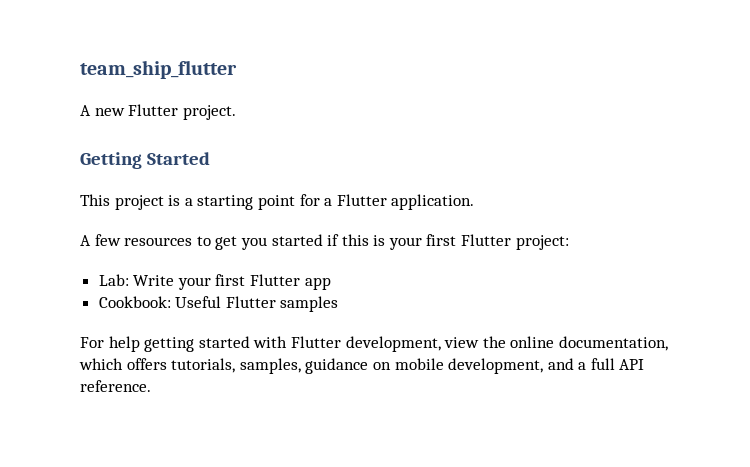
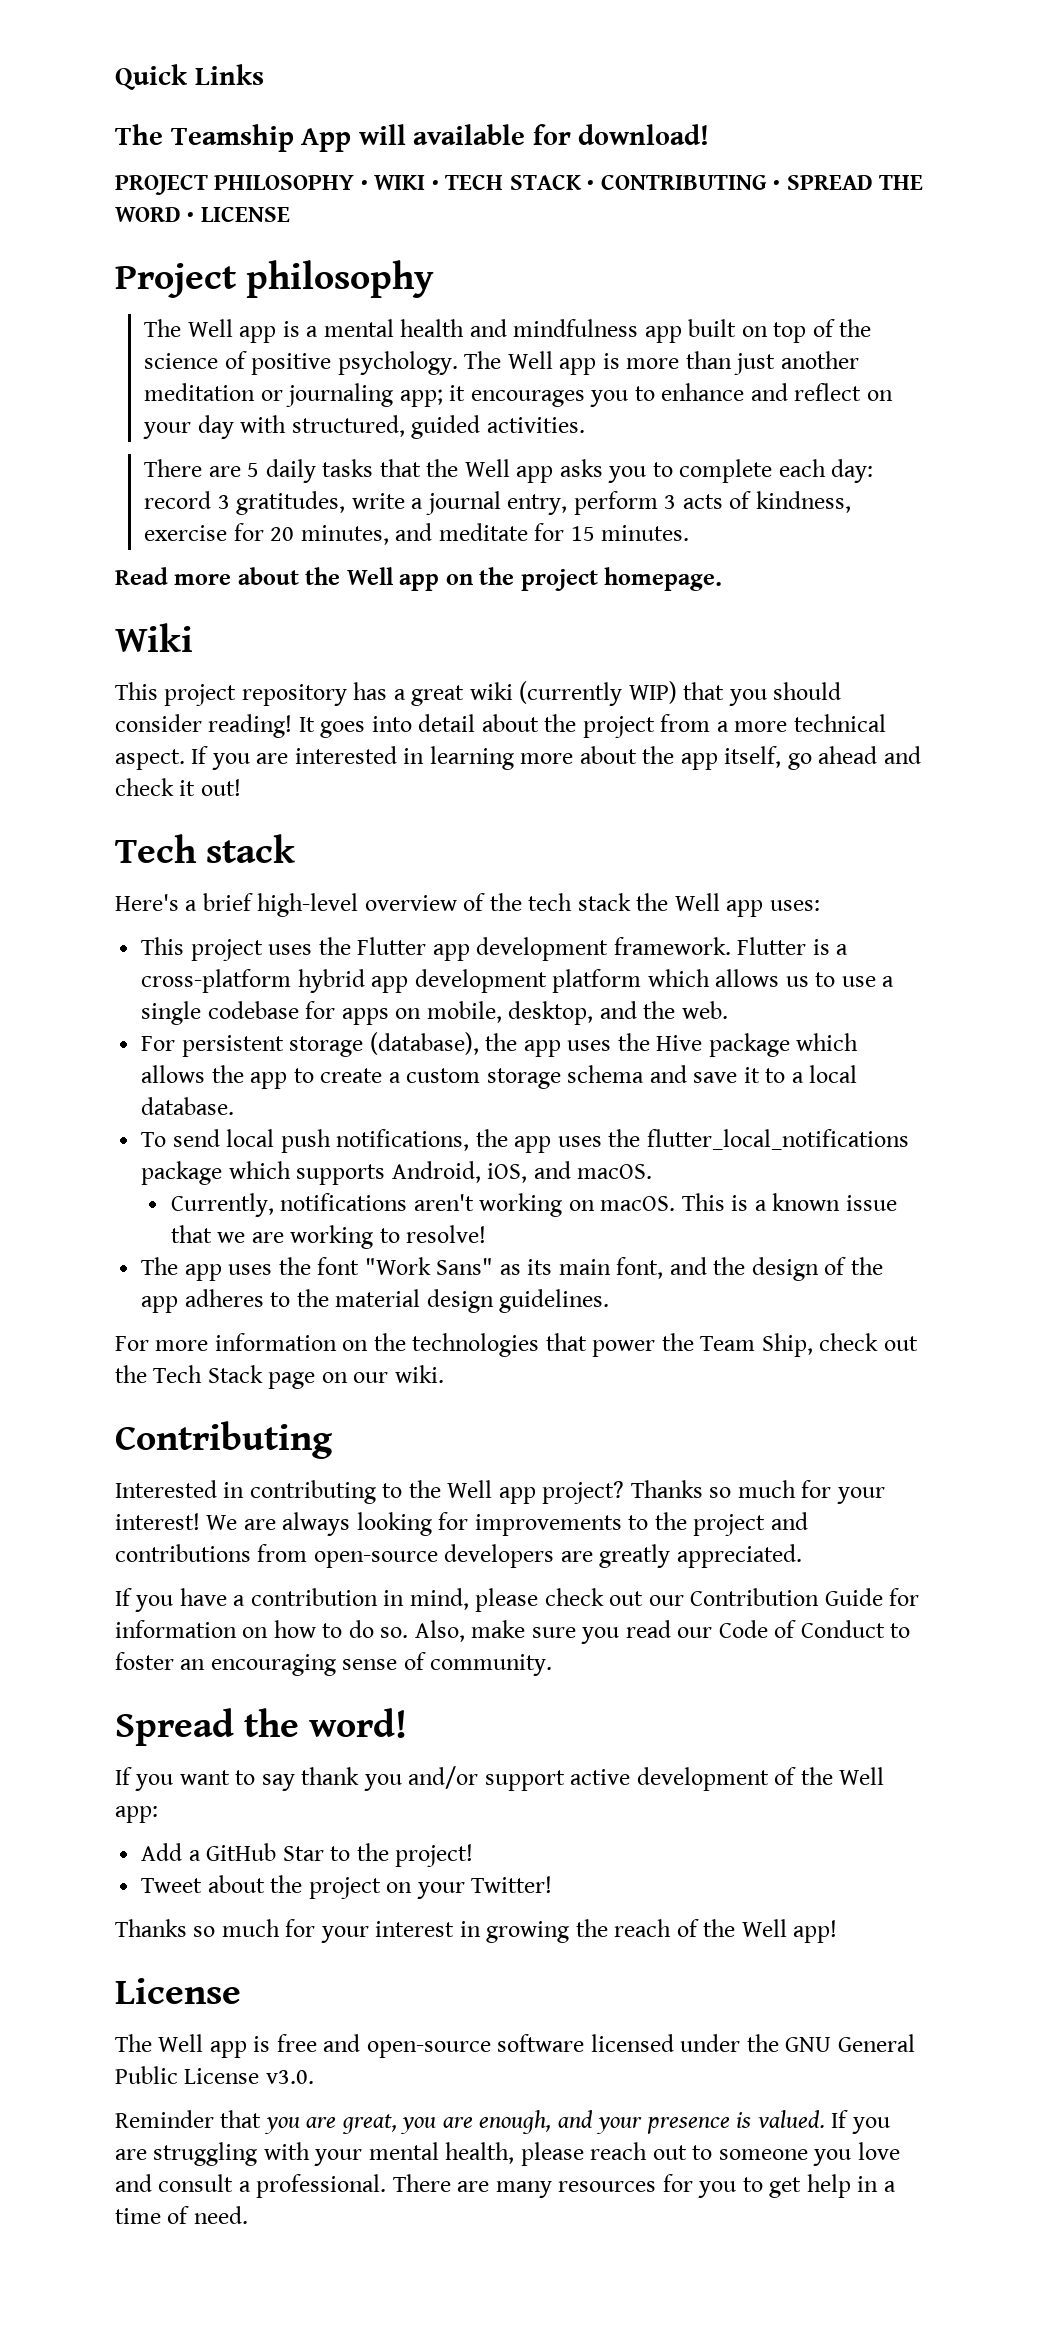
[80,60,237,79] [80,104,236,120] [80,152,210,169] [80,194,475,210] [80,234,569,250] [98,274,331,290] [98,296,339,312] [80,336,668,352] [79,358,645,374] [80,380,151,392] team_ship_flutter // A new Flutter project. // Getting Started // This project is a starting point for a Flutter application. // A few resources to get you started if this is your first Flutter project: // Lab: Write your first Flutter app // Cookbook: Useful Flutter samples // For help getting started with Flutter development, view the online documentation, which offers tutorials, samples, guidance on mobile development, and a full API reference. -> [115,64,264,90] [115,124,710,152] [115,175,924,195] [115,207,290,222] [115,260,435,298] [144,319,872,343] [144,351,859,375] [144,383,893,407] [143,415,585,439] [144,459,874,483] [144,491,851,515] [144,523,690,545] [115,567,723,591] [115,623,193,652] [115,681,842,706] [115,714,886,738] [115,746,921,770] [115,778,241,796] [115,834,296,863] [115,893,820,917] [141,937,849,961] [141,969,895,993] [141,1001,728,1025] [141,1032,859,1057] [141,1065,858,1089] [141,1097,235,1115] [141,1129,909,1153] [141,1161,653,1185] [170,1193,897,1217] [170,1225,487,1249] [141,1257,883,1281] [141,1289,610,1313] [115,1333,918,1357] [115,1365,444,1389] [115,1421,333,1459] [115,1480,885,1504] [115,1512,808,1536] [115,1544,802,1568] [115,1588,920,1612] [115,1620,911,1644] [115,1652,553,1676] [115,1708,408,1746] [115,1766,885,1791] [115,1806,158,1823] [141,1843,474,1867] [141,1875,553,1899] [115,1919,838,1943] [115,1978,241,2004] [115,2034,915,2058] [115,2066,314,2084] [115,2110,890,2134] [115,2142,900,2166] [115,2174,896,2198] [115,2206,248,2224] Quick Links // The Teamship App will available for download! // PROJECT PHILOSOPHY • WIKI • TECH STACK • CONTRIBUTING • SPREAD THE WORD • LICENSE // Project philosophy // The Well app is a mental health and mindfulness app built on top of the science of positive psychology. The Well app is more than just another meditation or journaling app; it encourages you to enhance and reflect on your day with structured, guided activities. // There are 5 daily tasks that the Well app asks you to complete each day: record 3 gratitudes, write a journal entry, perform 3 acts of kindness, exercise for 20 minutes, and meditate for 15 minutes. // Read more about the Well app on the project homepage. // Wiki // This project repository has a great wiki (currently WIP) that you should consider reading! It goes into detail about the project from a more technical aspect. If you are interested in learning more about the app itself, go ahead and check it out! // Tech stack // Here's a brief high-level overview of the tech stack the Well app uses: // This project uses the Flutter app development framework. Flutter is a cross-platform hybrid app development platform which allows us to use a single codebase for apps on mobile, desktop, and the web. // For persistent storage (database), the app uses the Hive package which allows the app to create a custom storage schema and save it to a local database. // To send local push notifications, the app uses the flutter_local_notifications package which supports Android, iOS, and macOS. // Currently, notifications aren't working on macOS. This is a known issue that we are working to resolve! // The app uses the font "Work Sans" as its main font, and the design of the app adheres to the material design guidelines. // For more information on the technologies that power the Team Ship, check out the Tech Stack page on our wiki. // Contributing // Interested in contributing to the Well app project? Thanks so much for your interest! We are always looking for improvements to the project and contributions from open-source developers are greatly appreciated. // If you have a contribution in mind, please check out our Contribution Guide for information on how to do so. Also, make sure you read our Code of Conduct to foster an encouraging sense of community. // Spread the word! // If you want to say thank you and/or support active development of the Well app: // Add a GitHub Star to the project! // Tweet about the project on your Twitter! // Thanks so much for your interest in growing the reach of the Well app! // License // The Well app is free and open-source software licensed under the GNU General Public License v3.0. // Reminder that you are great, you are enough, and your presence is valued. If you are struggling with your mental health, please reach out to someone you love and consult a professional. There are many resources for you to get help in a time of need.

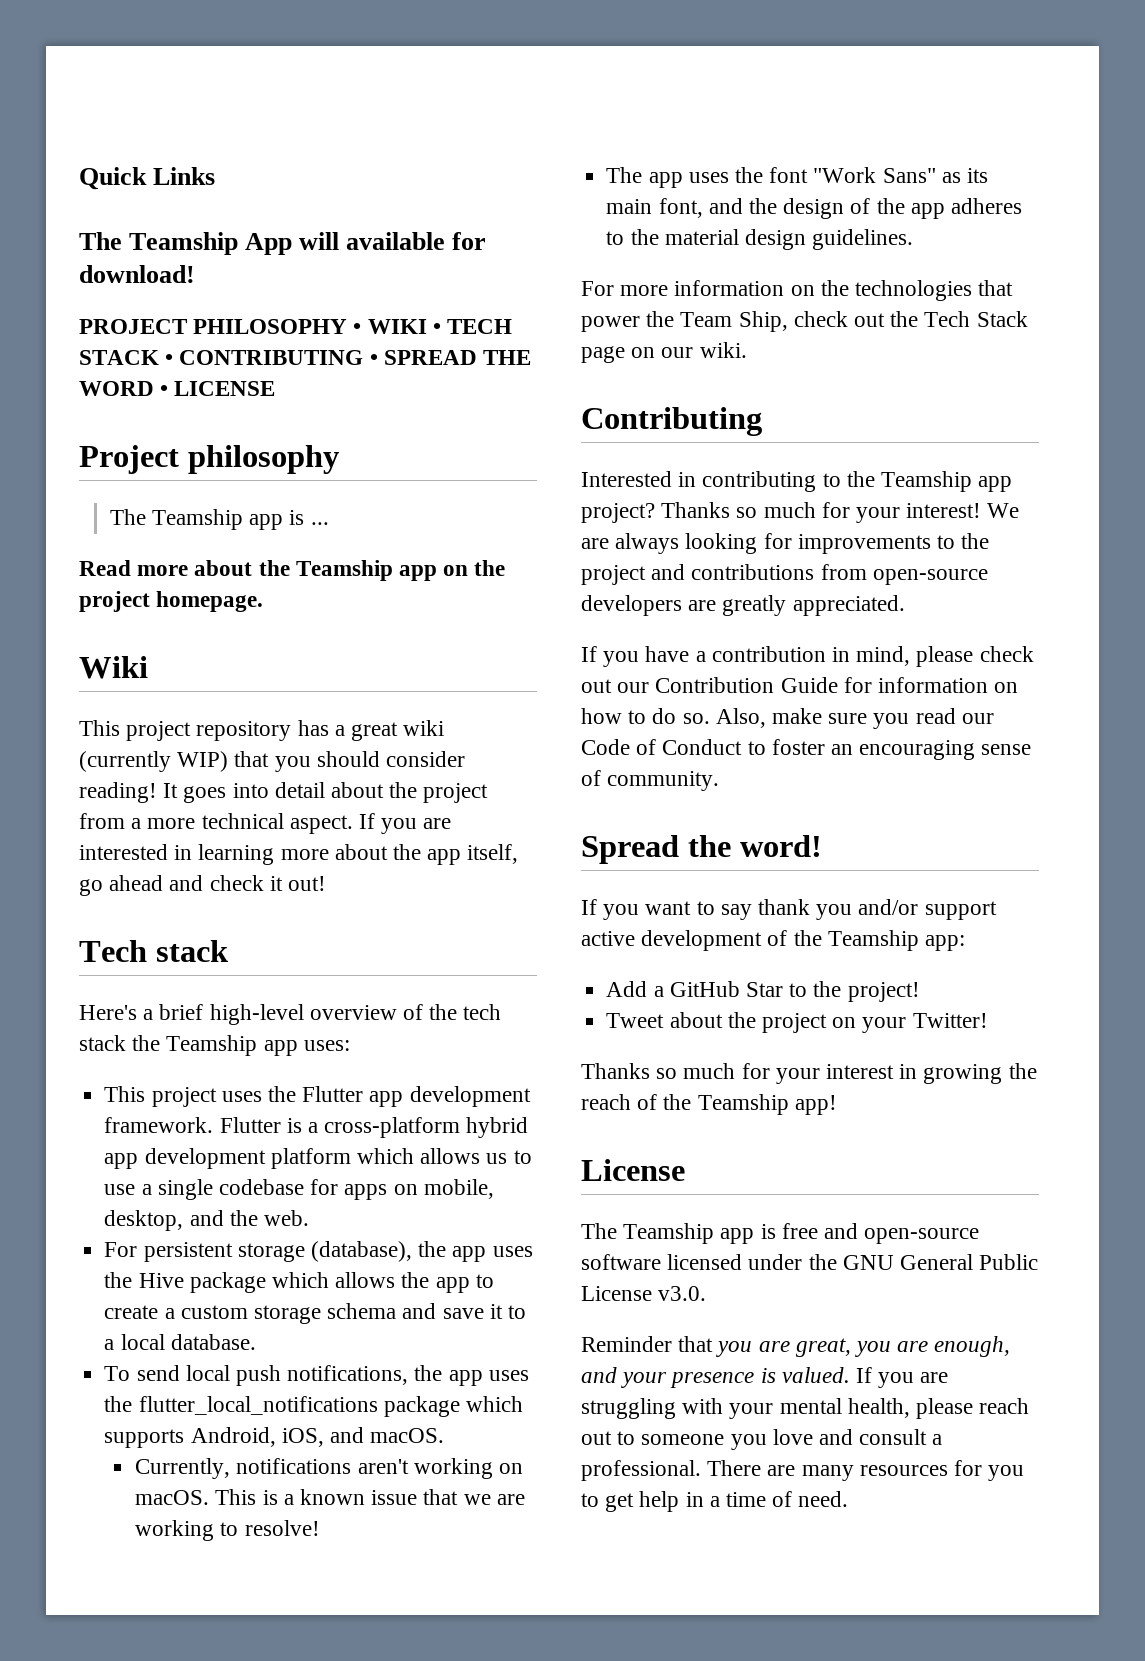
[187,319,872,343] [144,351,859,375] [144,383,893,407] [143,415,585,439] [144,459,874,483] [144,491,851,515] [144,523,690,545] Well app is a mental health and mindfulness app built on top of the science of positive psychology. The Well app is more than just another meditation or journaling app; it encourages you to enhance and reflect on your day with structured, guided activities. // There are 5 daily tasks that the Well app asks you to complete each day: record 3 gratitudes, write a journal entry, perform 3 acts of kindness, exercise for 20 minutes, and meditate for 15 minutes. -> [152,509,329,530] Teamship app is ...
[346,567,394,585] Well -> [295,560,393,581] Teamship
[674,893,720,911] Well -> [166,1035,258,1056] Teamship
[447,1480,493,1498] Well -> [881,471,973,492] Teamship
[839,1767,885,1785] Well -> [827,930,919,951] Teamship
[741,1919,787,1937] Well -> [697,1094,789,1115] Teamship
[158,2034,204,2052] Well -> [623,1223,715,1244] Teamship

